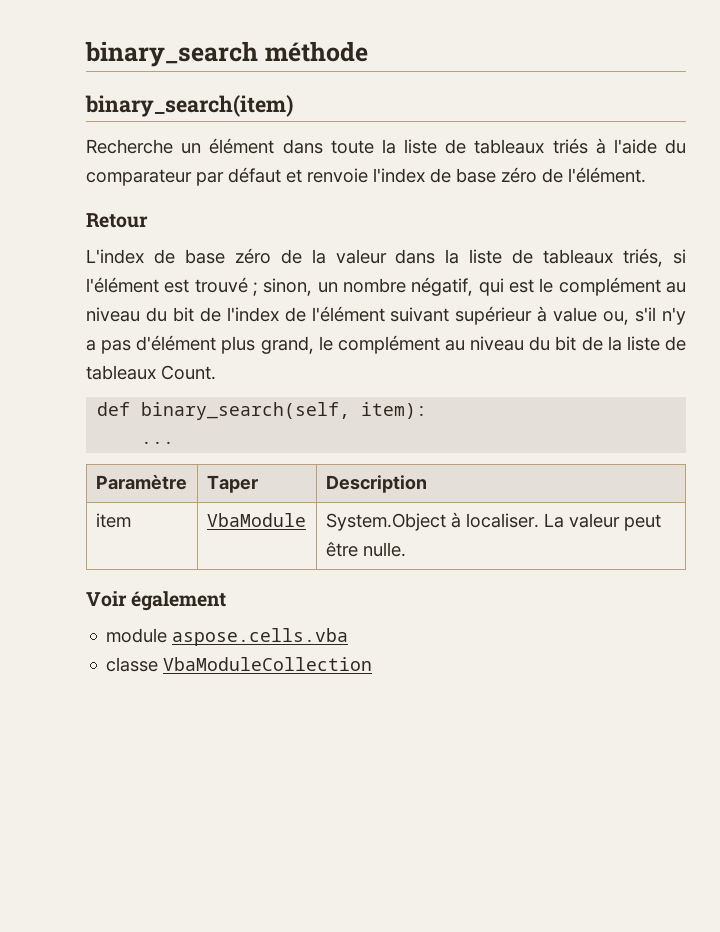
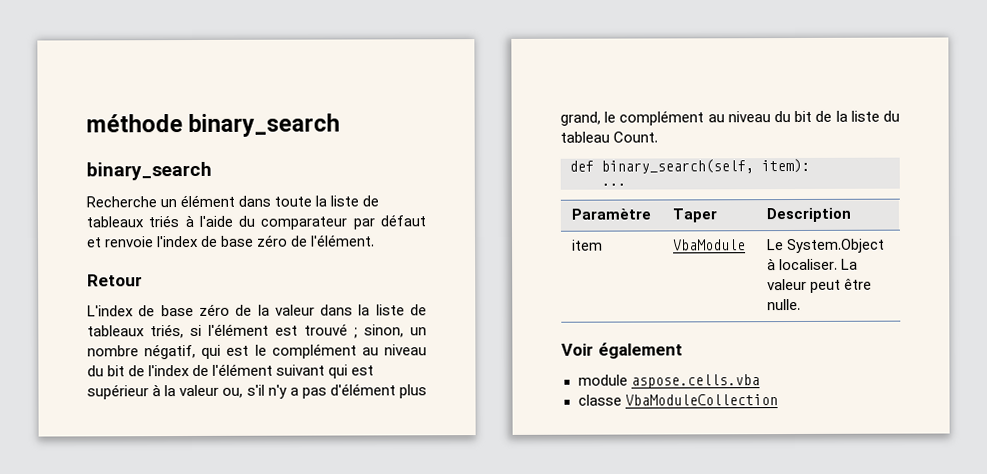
[85,41,368,67] [85,95,293,117] binary_search méthode // binary_search(item) -> [86,113,341,138] [86,161,212,181] méthode binary_search // binary_search
[455,306,598,325] supérieur à value -> [328,364,375,379] [87,384,220,400] qui est supérieur à la valeur
[665,336,686,351] [86,365,156,380] de tableaux -> [883,110,900,122] [560,131,610,143] du tableau
(306, 520) none -> [766,239,784,251] Le

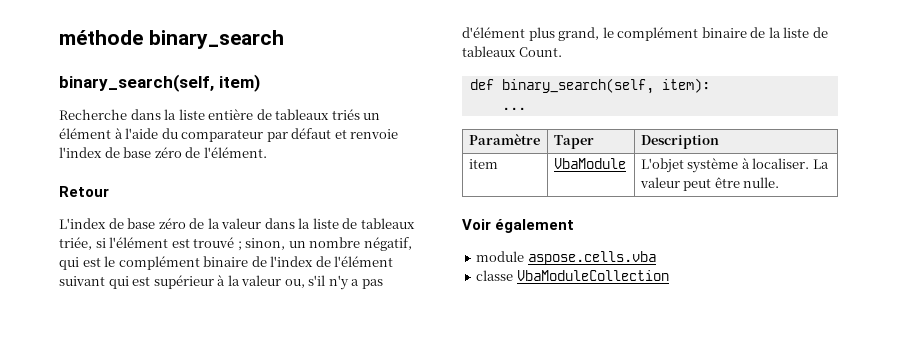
[86,161,212,181] binary_search -> [59,74,260,92] binary_search(self, item)
[160,194,360,208] un élément dans toute la liste -> [130,109,254,120] dans la liste entière
(180, 221) none -> [363,113,381,120] [59,128,111,139] un élément
[150,324,184,339] triés, -> [59,237,92,250] triée,
[361,344,427,356] [87,365,126,377] au niveau du bit -> [203,256,249,267] binaire
[707,110,813,123] au niveau du bit -> [701,27,747,38] binaire
[883,110,900,122] [560,131,610,143] du tableau -> [812,27,828,38] [462,46,516,57] de tableaux
[766,238,885,254] Le System.Object -> [640,158,739,173] L'objet système

